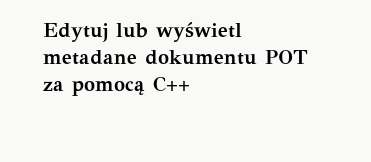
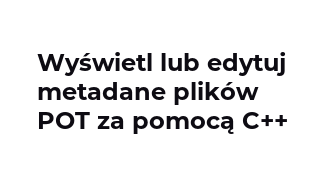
[43,22,242,42] [43,50,257,65] Edytuj lub wyświetl metadane dokumentu -> [37,52,286,76] [37,81,259,105] Wyświetl lub edytuj metadane plików

